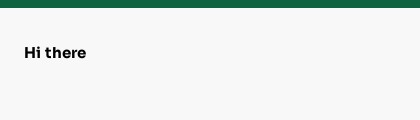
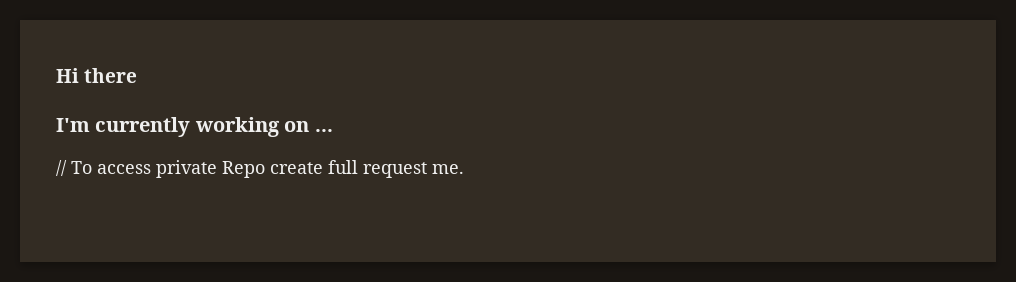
(87, 53) none -> [56,117,333,137] [56,160,464,178] // I'm currently working on ... // // To access private Repo create full request me.

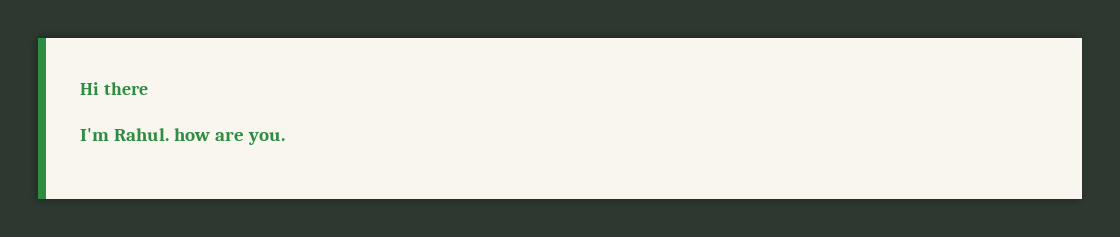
[95,117,333,137] [56,160,464,178] currently working on ... // // To access private Repo create full request me. -> [113,128,285,145] Rahul. how are you.

